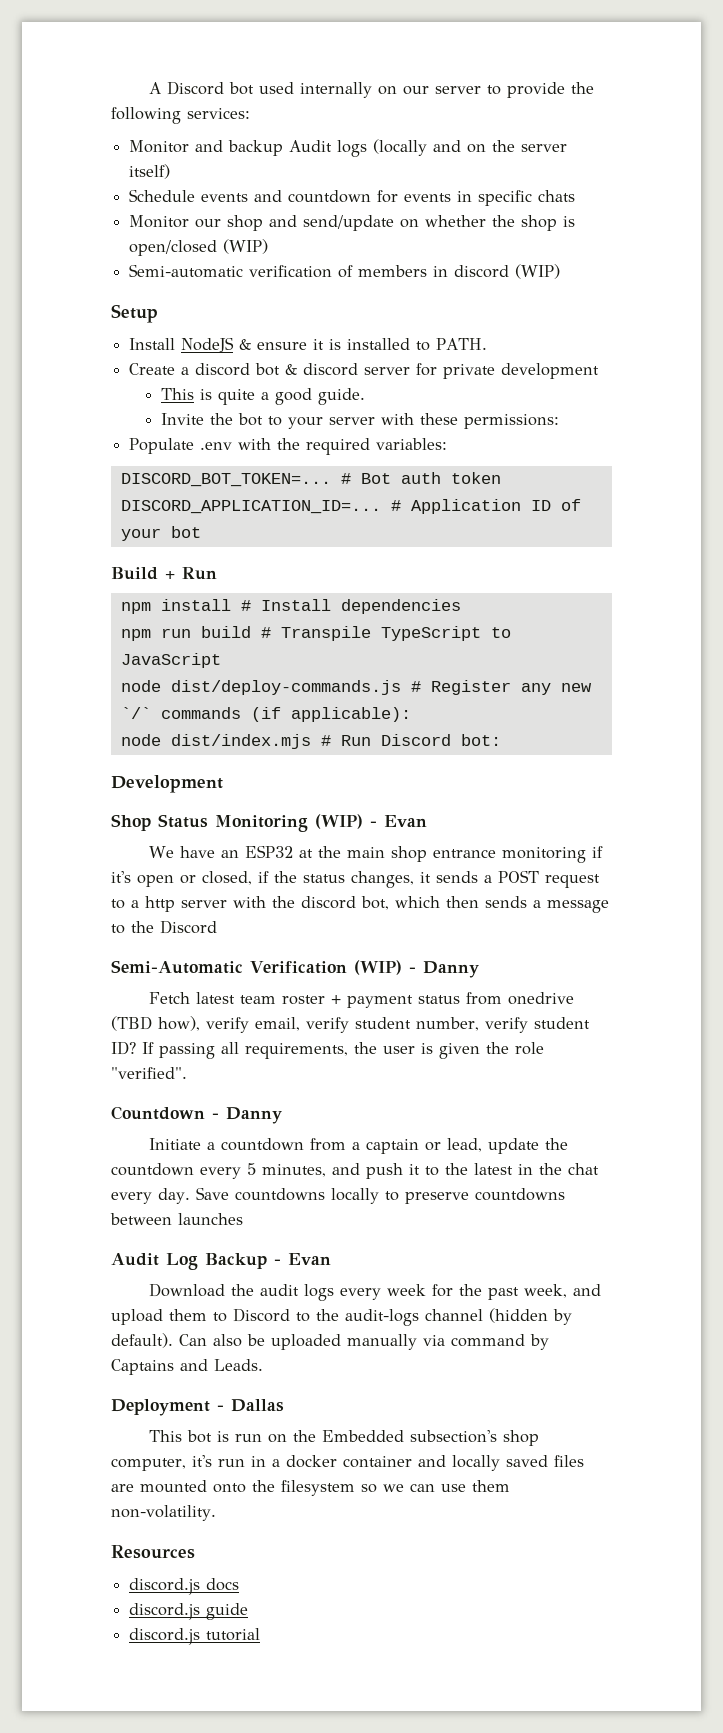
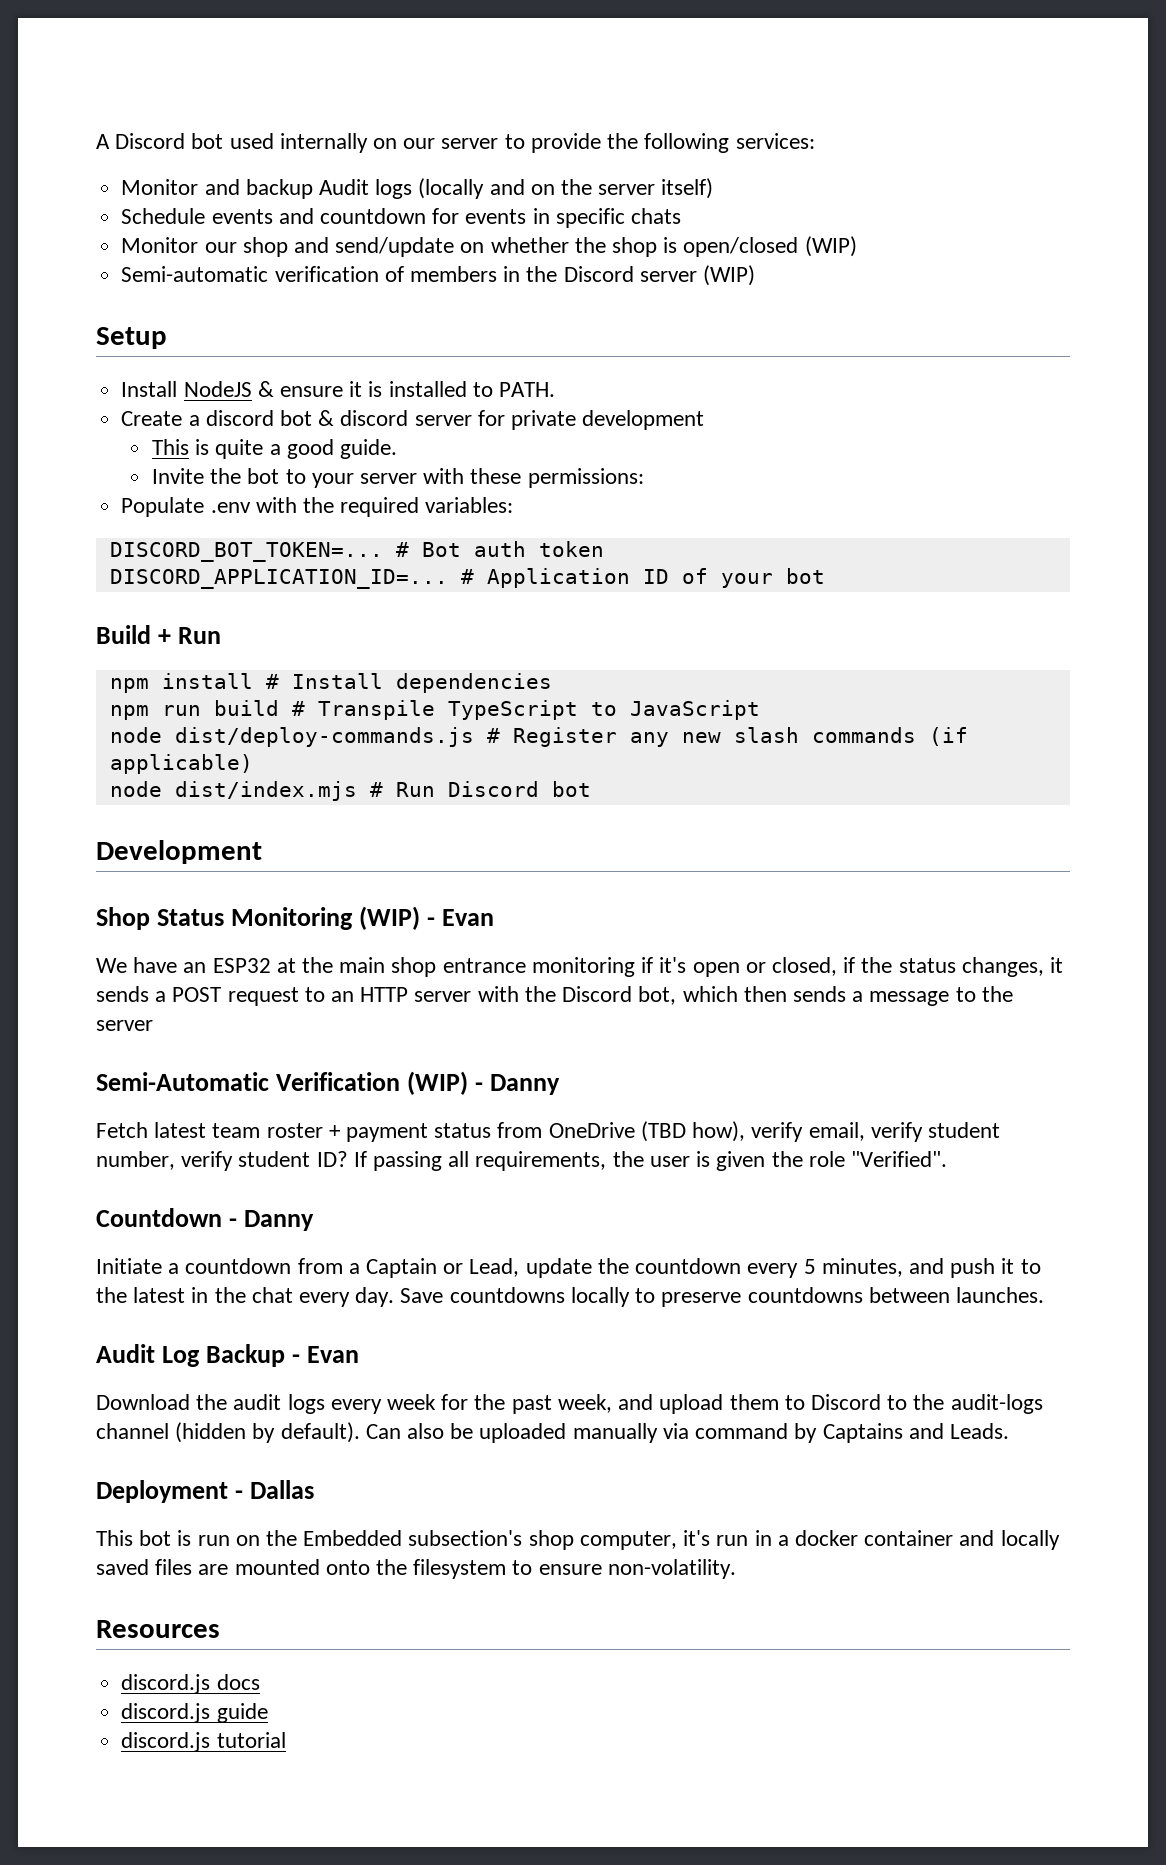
[454,265,510,278] discord -> [526,266,697,282] the Discord server
[120,707,151,719] `/` -> [733,727,799,743] slash
[290,707,411,722] applicable): -> [109,754,253,774] applicable)
[460,734,501,746] bot: -> [551,781,591,797] bot
[131,896,175,912] a http -> [331,987,409,1002] an HTTP
[301,896,356,909] discord -> [562,986,633,1002] Discord
[160,920,217,934] Discord -> [96,1020,153,1031] server
[508,992,575,1005] onedrive -> [548,1122,635,1138] OneDrive
[111,1067,187,1079] "verified". -> [850,1151,947,1167] "Verified".
[366,1138,483,1154] captain or lead, -> [366,1258,520,1278] Captain or Lead,
[178,1213,243,1225] launches -> [955,1287,1044,1303] launches.
[361,1480,510,1493] so we can use them -> [512,1560,602,1575] to ensure

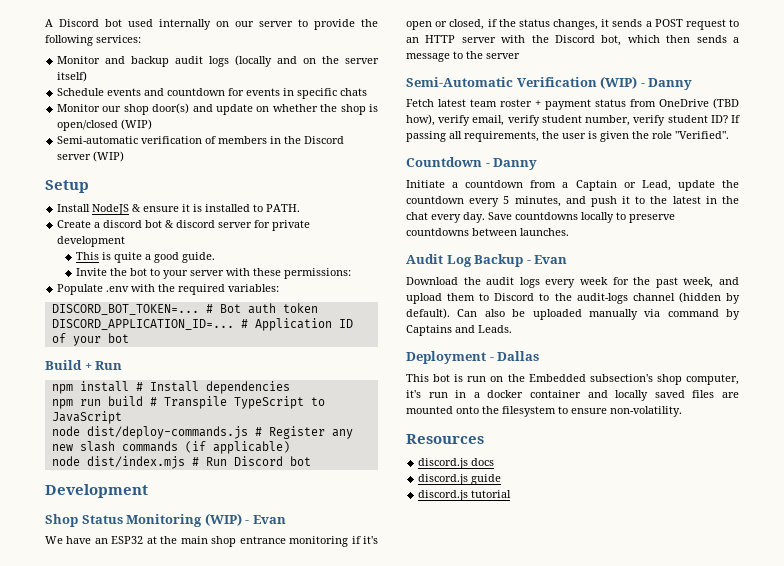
[318,179,369,195] Audit -> [175,56,204,64] audit
[293,237,455,257] and send/update -> [152,103,254,115] door(s) and update

